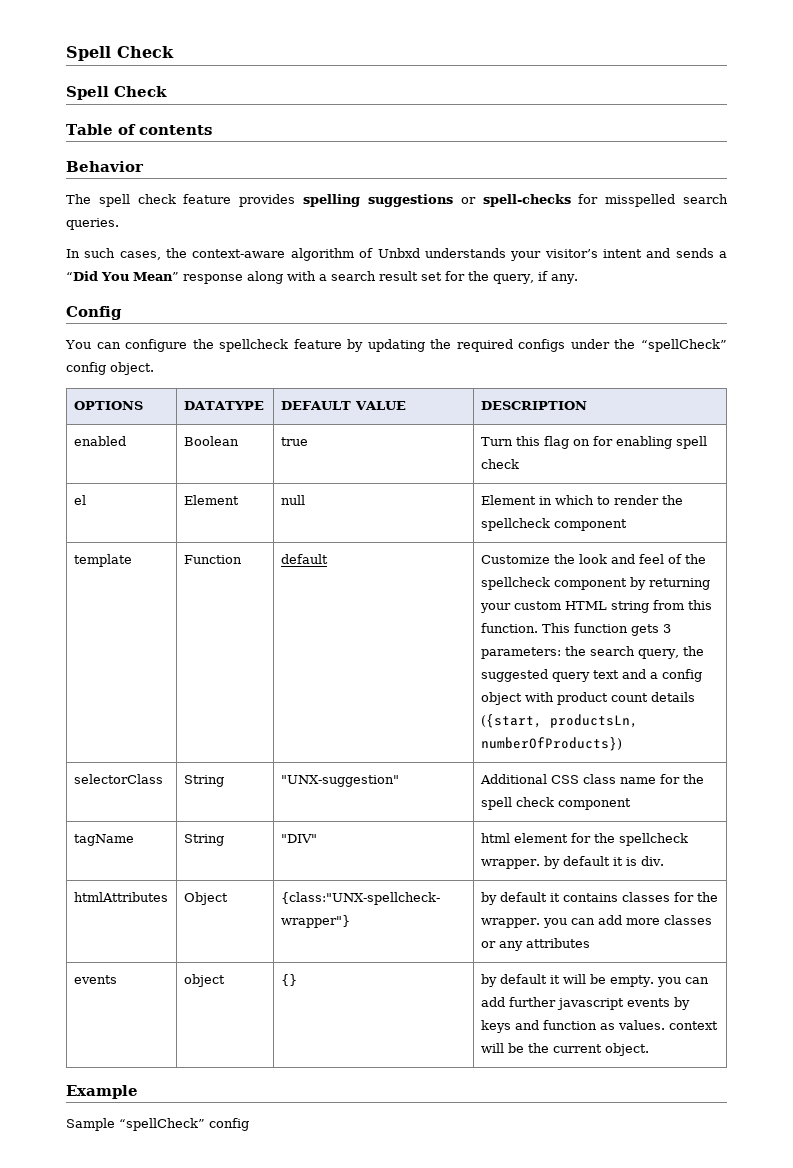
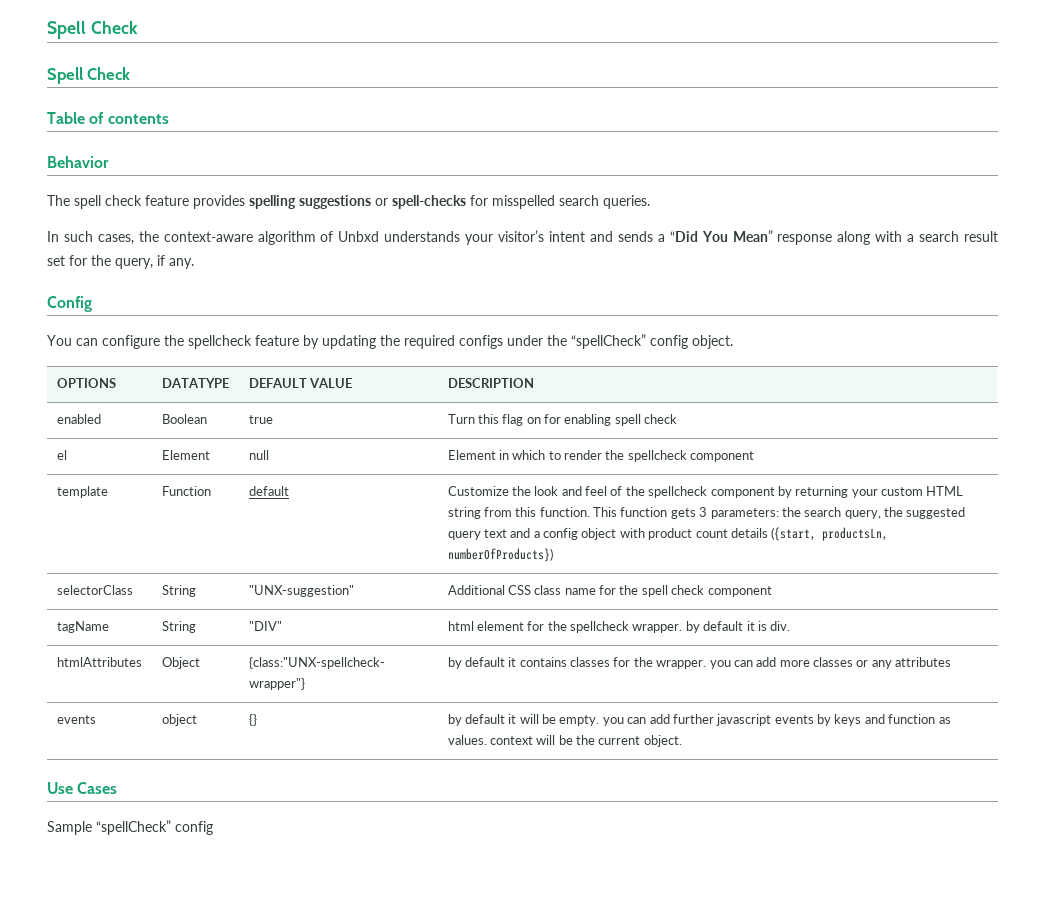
[66,1085,138,1099] Example -> [47,782,118,794] Use Cases

